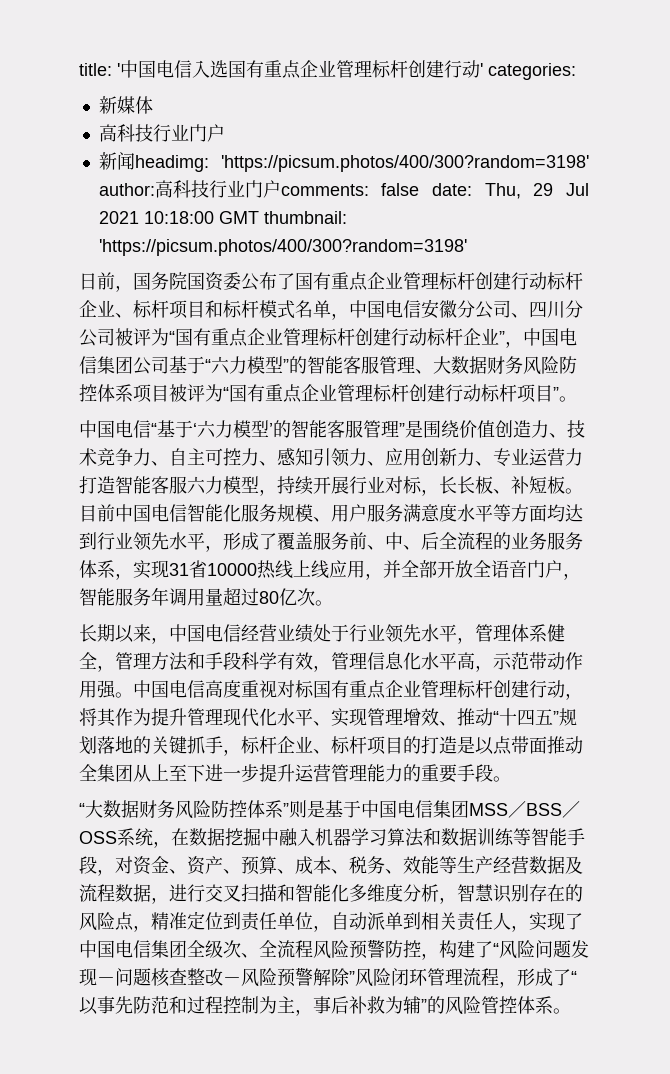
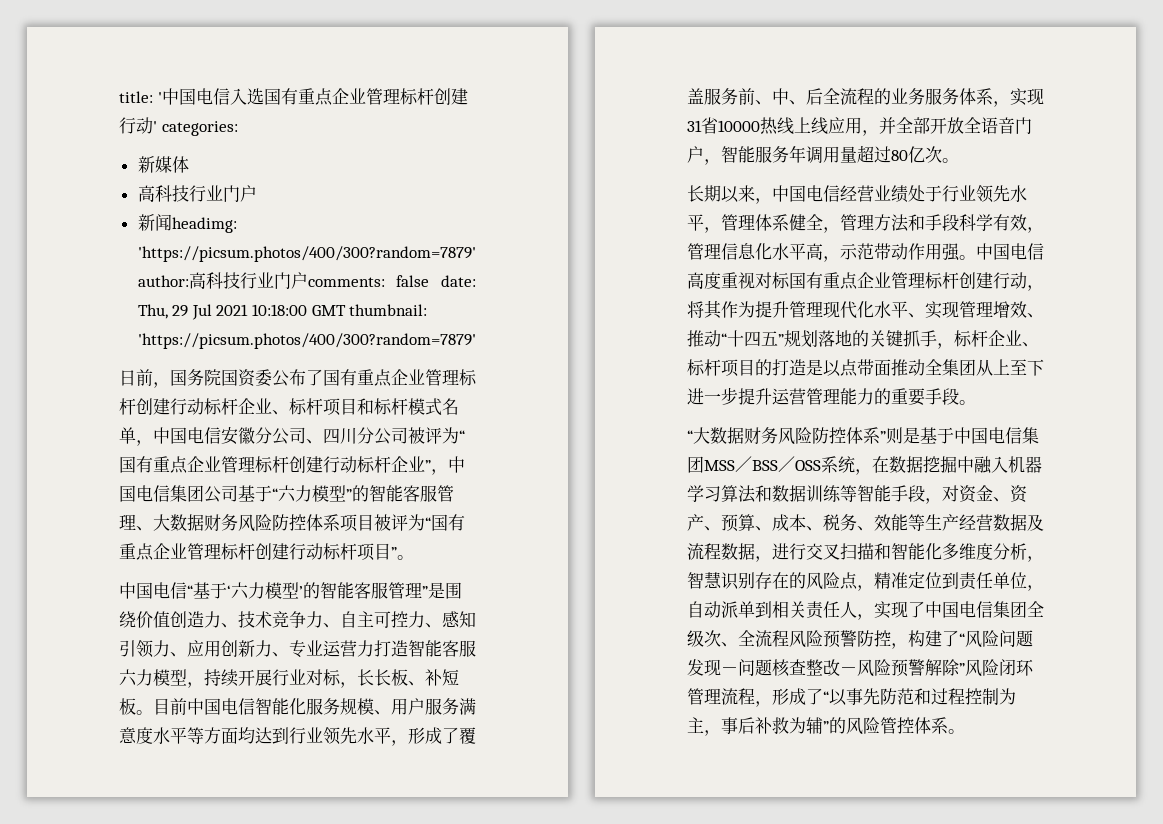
[221,155,589,172] 'https://picsum.photos/400/300?random=3198' -> [137,246,476,262] 'https://picsum.photos/400/300?random=7879'
[98,239,467,256] 'https://picsum.photos/400/300?random=3198' -> [137,333,476,349] 'https://picsum.photos/400/300?random=7879'

